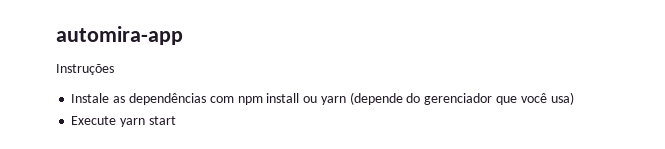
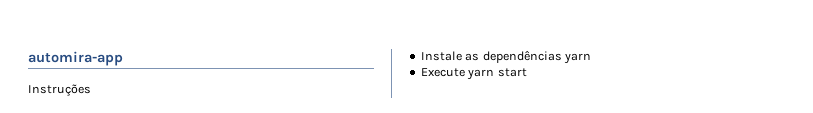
[209,92,574,105] com npm install ou yarn (depende do gerenciador que você usa) -> [563,53,591,64] yarn

